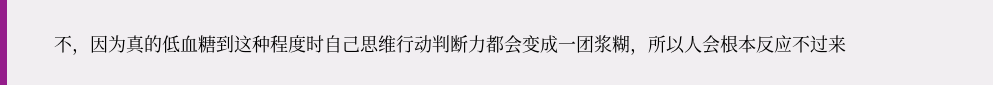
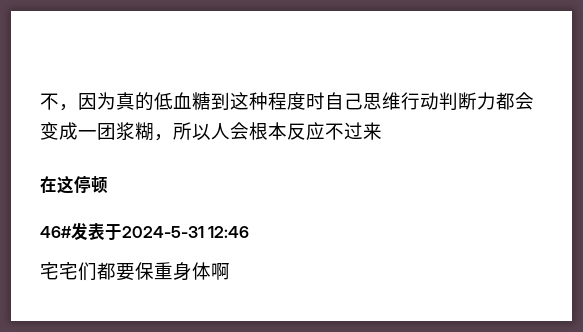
(846, 44) none -> [40,175,108,194] [40,222,250,240] [40,262,230,281] // 在这停顿 // 46#发表于2024-5-31 12:46 // 宅宅们都要保重身体啊

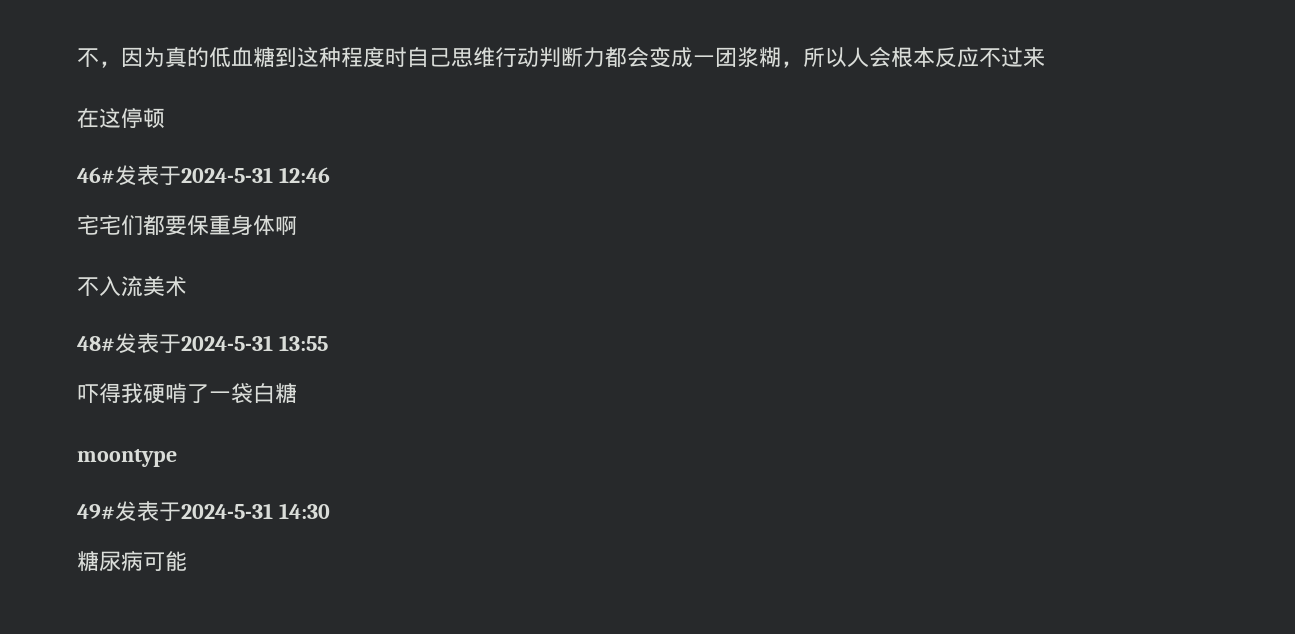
(230, 271) none -> [77,276,187,297] [77,333,328,353] [77,383,297,404] [77,449,177,467] [77,501,330,521] [77,550,187,572] // 不入流美术 // 48#发表于2024-5-31 13:55 // 吓得我硬啃了一袋白糖 // moontype // 49#发表于2024-5-31 14:30 // 糖尿病可能

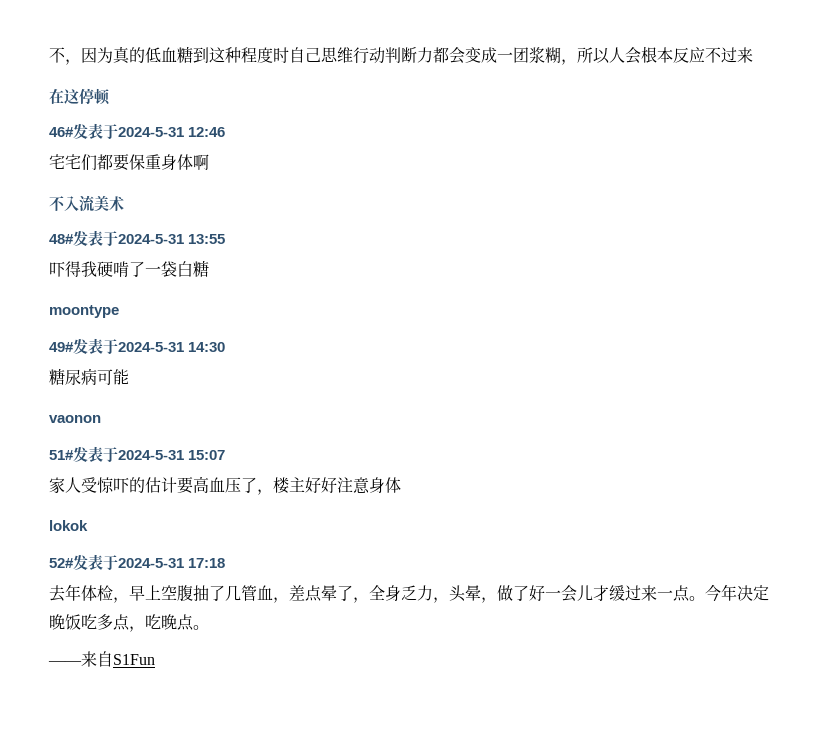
(187, 561) none -> [49,415,101,423] [49,446,226,463] [49,476,401,495] [49,520,88,531] [49,554,226,571] [49,584,769,603] [49,614,209,632] [48,651,155,667] // vaonon // 51#发表于2024-5-31 15:07 // 家人受惊吓的估计要高血压了，楼主好好注意身体 // lokok // 52#发表于2024-5-31 17:18 // 去年体检，早上空腹抽了几管血，差点晕了，全身乏力，头晕，做了好一会儿才缓过来一点。今年决定晚饭吃多点，吃晚点。 // ——来自S1Fun

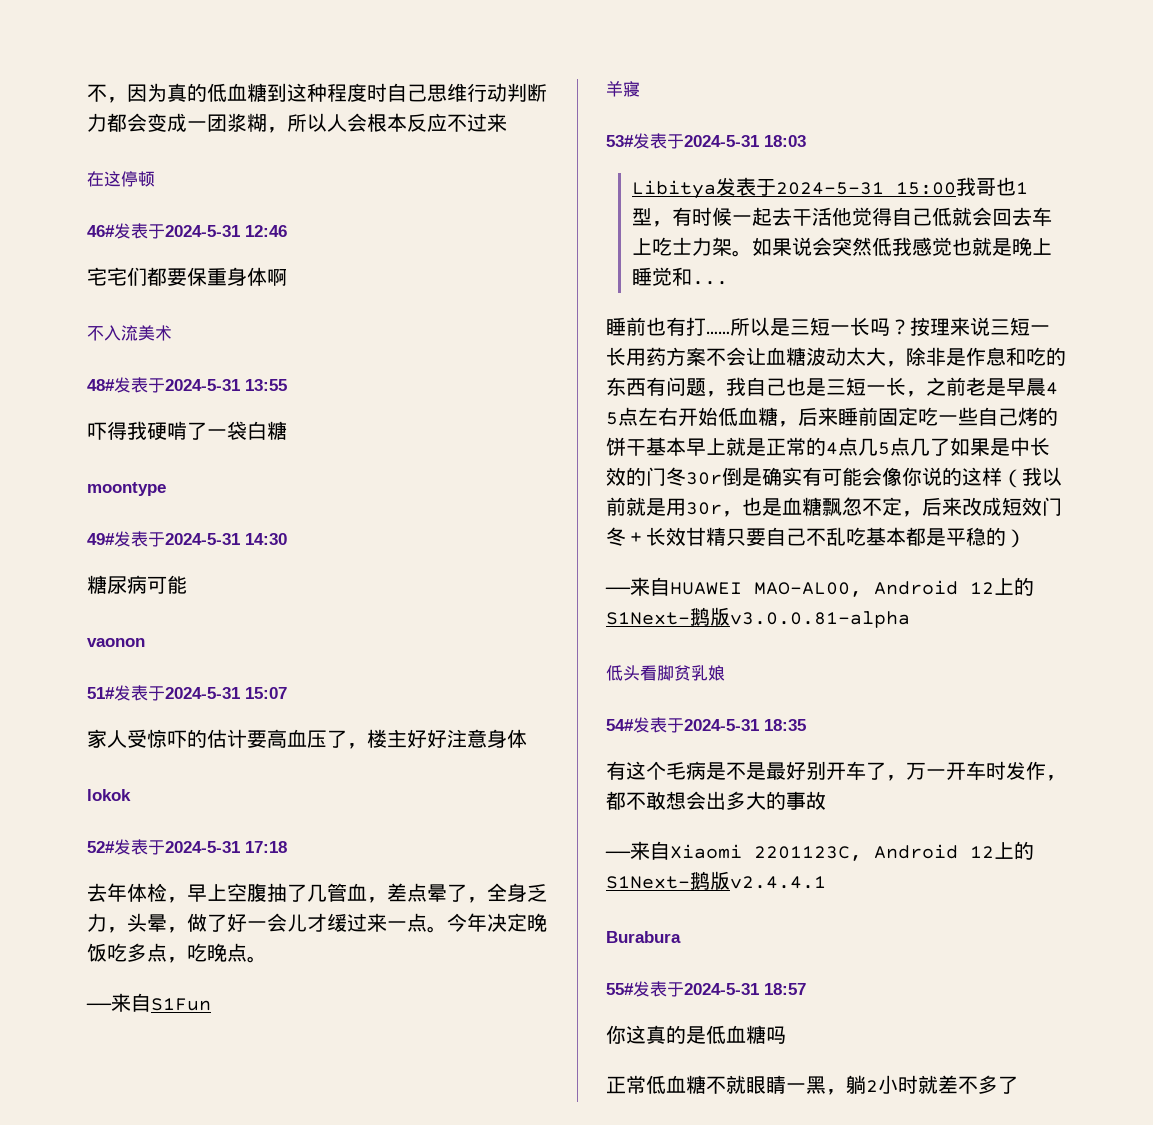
(155, 659) none -> [606,81,640,97] [606,133,806,149] [631,177,1028,199] [631,207,1052,227] [631,237,1052,257] [631,267,728,286] [606,317,1050,336] [606,347,1066,367] [606,377,1058,397] [606,407,1058,427] [606,437,1050,456] [606,467,1062,488] [606,497,1062,517] [606,527,1026,548] [605,577,1034,597] [606,607,910,628] [606,665,725,681] [606,717,806,733] [606,761,1066,781] [606,791,826,810] [605,841,1034,861] [606,871,826,890] [606,931,681,943] [606,981,806,997] [606,1025,786,1044] [606,1075,1018,1095] // 羊寢 // 53#发表于2024-5-31 18:03 // Libitya发表于2024-5-31 15:00我哥也1型，有时候一起去干活他觉得自己低就会回去车上吃士力架。如果说会突然低我感觉也就是晚上睡觉和... // 睡前也有打……所以是三短一长吗？按理来说三短一长用药方案不会让血糖波动太大，除非是作息和吃的东西有问题，我自己也是三短一长，之前老是早晨4 5点左右开始低血糖，后来睡前固定吃一些自己烤的饼干基本早上就是正常的4点几5点几了如果是中长效的门冬30r倒是确实有可能会像你说的这样（我以前就是用30r，也是血糖飘忽不定，后来改成短效门冬＋长效甘精只要自己不乱吃基本都是平稳的） // ——来自HUAWEI MAO-AL00, Android 12上的S1Next-鹅版v3.0.0.81-alpha // 低头看脚贫乳娘 // 54#发表于2024-5-31 18:35 // 有这个毛病是不是最好别开车了，万一开车时发作，都不敢想会出多大的事故 // ——来自Xiaomi 2201123C, Android 12上的S1Next-鹅版v2.4.4.1 // Burabura // 55#发表于2024-5-31 18:57 // 你这真的是低血糖吗 // 正常低血糖不就眼睛一黑，躺2小时就差不多了

